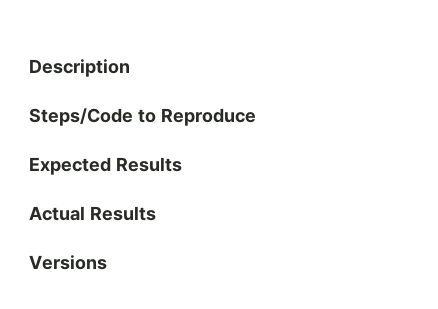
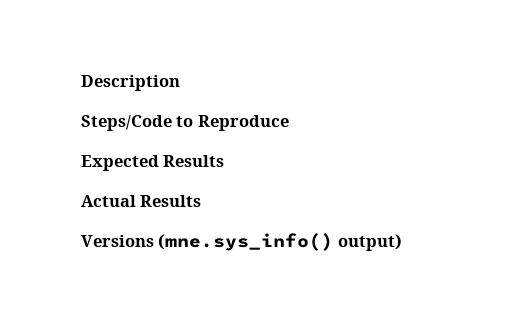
(107, 262) none -> [158,233,402,251] (mne.sys_info() output)

